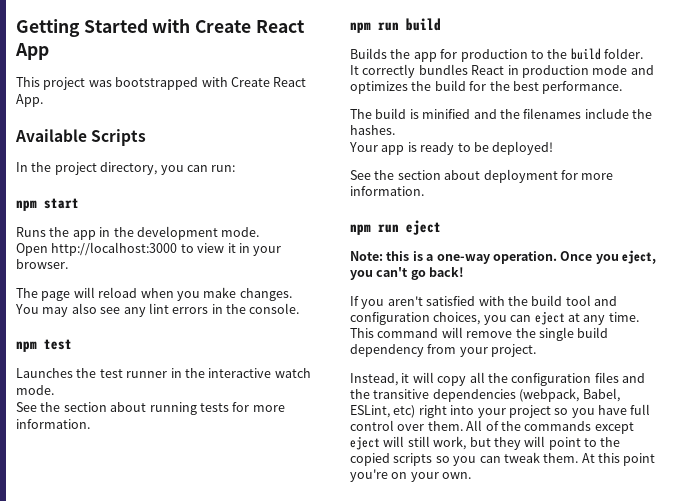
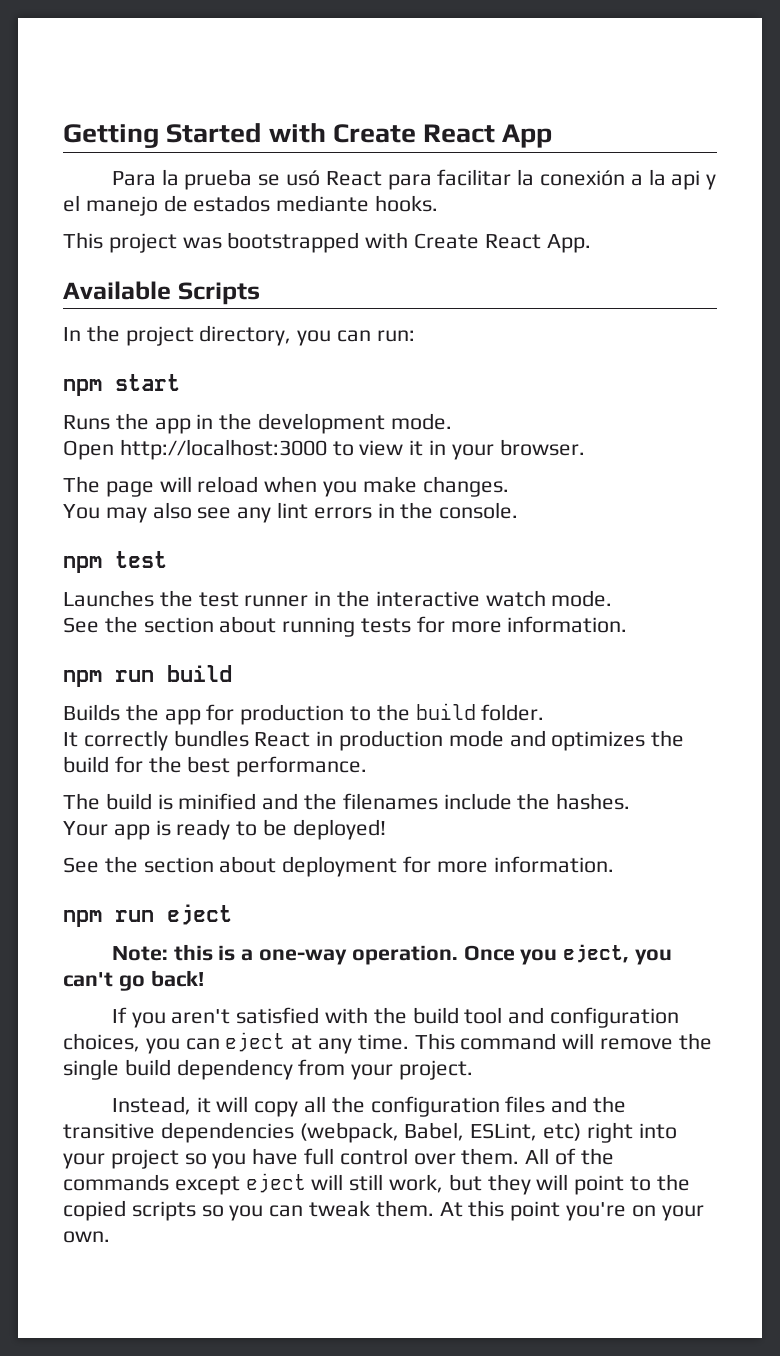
(49, 51) none -> [111,169,717,190] [63,195,439,216] // Para la prueba se usó React para facilitar la conexión a la api y el manejo de estados mediante hooks.

